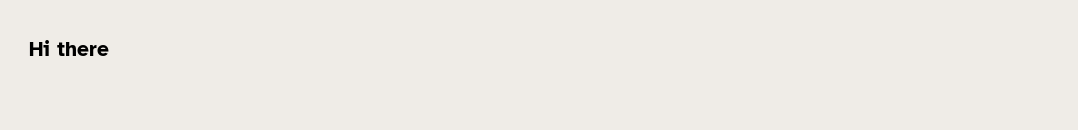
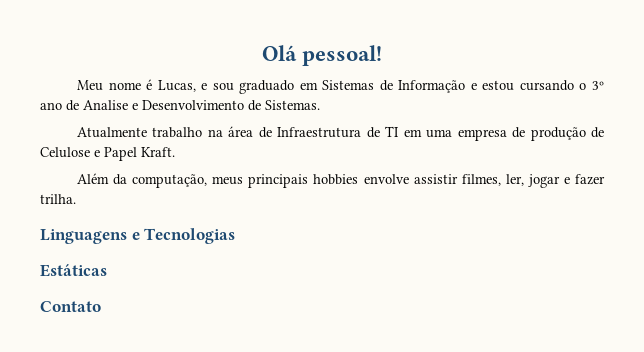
[29,40,109,56] Hi there -> [261,45,383,66] [77,79,604,94] [40,100,320,111] [77,126,604,141] [40,147,175,161] [77,173,605,188] [40,194,76,204] [40,228,236,244] [40,264,107,277] [40,301,101,312] Olá pessoal! // Meu nome é Lucas, e sou graduado em Sistemas de Informação e estou cursando o 3º ano de Analise e Desenvolvimento de Sistemas. // Atualmente trabalho na área de Infraestrutura de TI em uma empresa de produção de Celulose e Papel Kraft. // Além da computação, meus principais hobbies envolve assistir filmes, ler, jogar e fazer trilha. // Linguagens e Tecnologias // Estáticas // Contato

